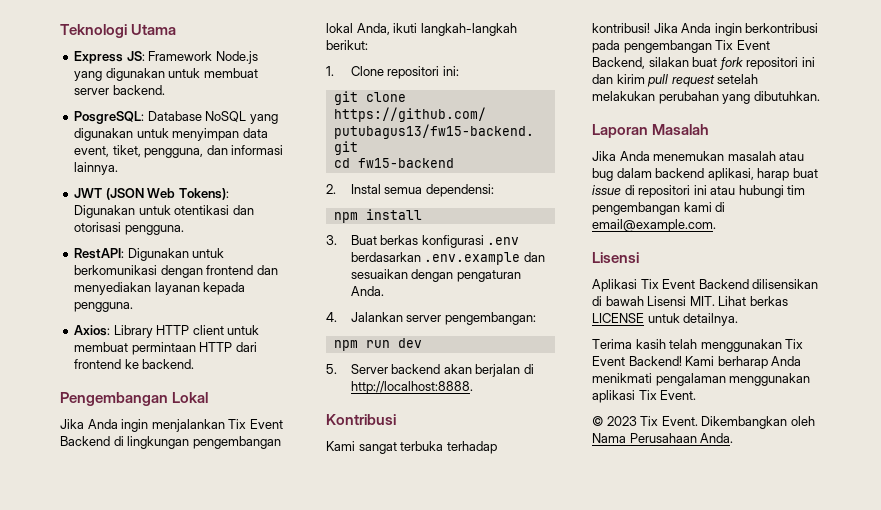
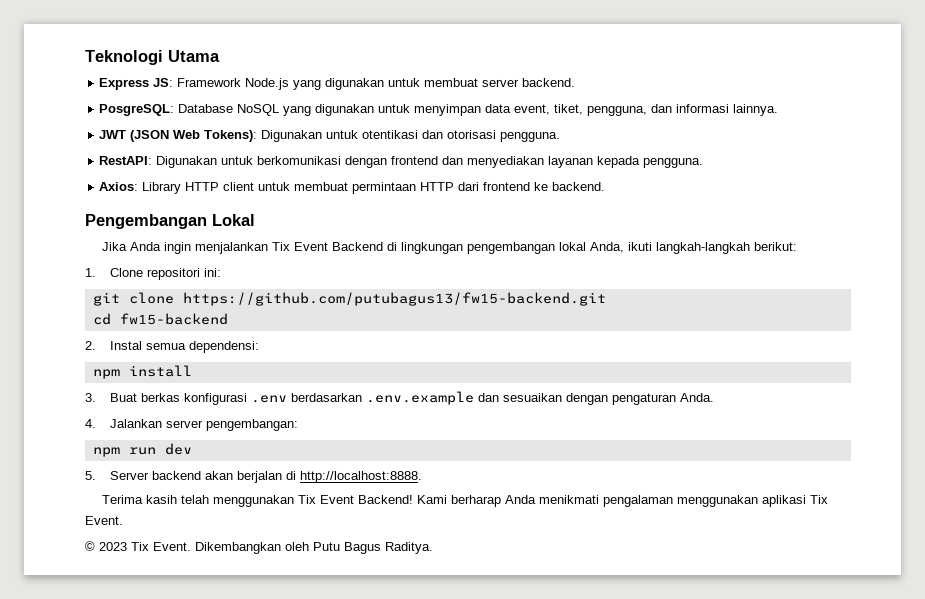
[326,414,396,425] [326,441,497,454] [592,23,819,36] [592,40,770,53] [592,57,815,70] [592,74,759,87] [592,91,820,104] [592,124,710,138] [592,151,805,161] [592,168,818,181] [592,185,806,198] [592,202,726,215] [592,219,716,232] [592,252,639,263] [592,279,819,292] [592,296,788,306] [592,313,739,326] // Kontribusi // Kami sangat terbuka terhadap kontribusi! Jika Anda ingin berkontribusi pada pengembangan Tix Event Backend, silakan buat fork repositori ini dan kirim pull request setelah melakukan perubahan yang dibutuhkan. // Laporan Masalah // Jika Anda menemukan masalah atau bug dalam backend aplikasi, harap buat issue di repositori ini atau hubungi tim pengembangan kami di email@example.com. // Lisensi // Aplikasi Tix Event Backend dilisensikan di bawah Lisensi MIT. Lihat berkas LICENSE untuk detailnya. -> (422, 477) none
[592,433,734,443] Nama Perusahaan Anda. -> [313,542,433,554] Putu Bagus Raditya.

